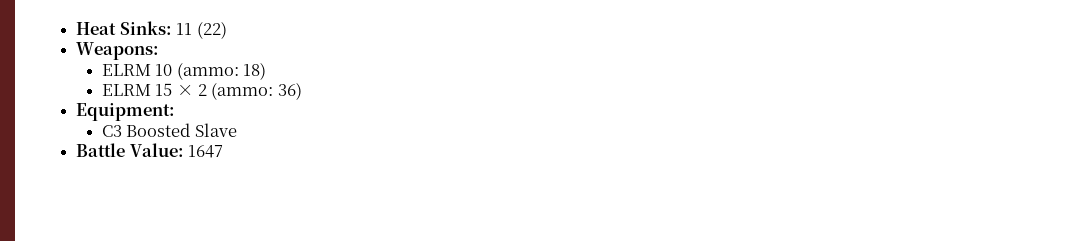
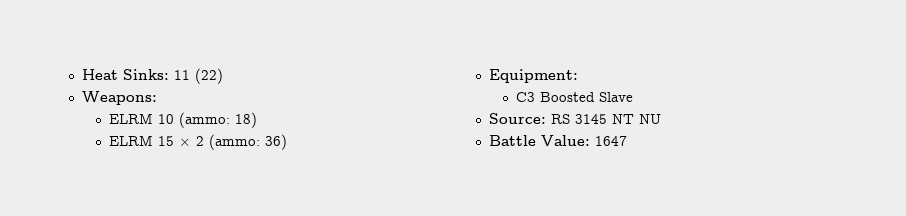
(237, 130) none -> [488,113,661,124] // Source: RS 3145 NT NU

